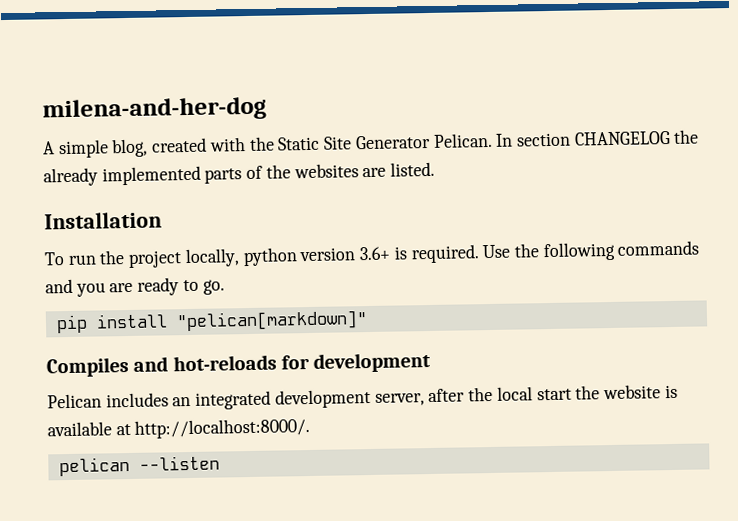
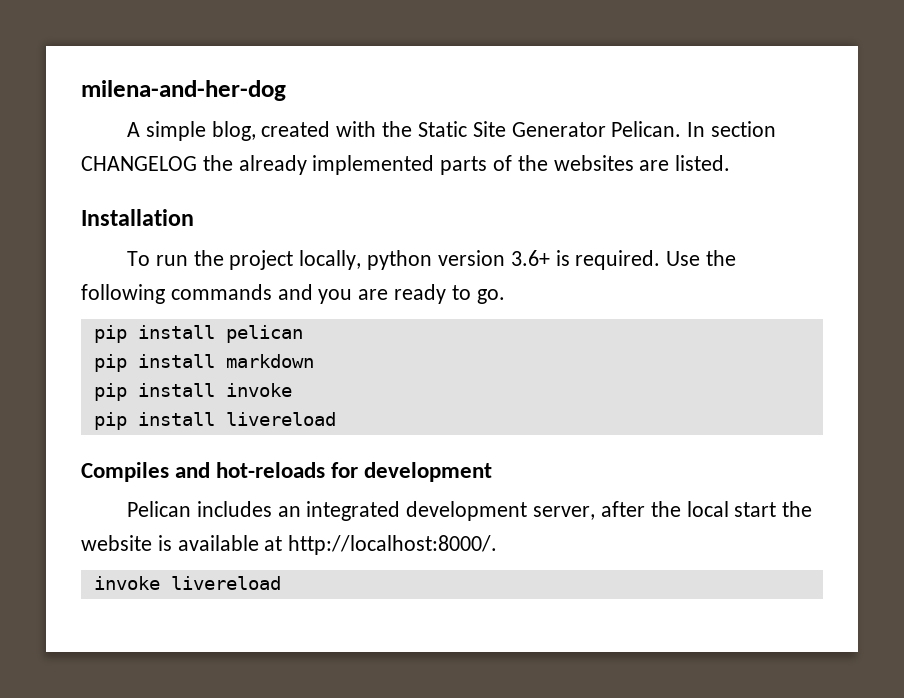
[175,310,368,332] "pelican[markdown]" -> [225,325,303,343] [93,354,314,372] [93,383,292,401] [93,412,336,430] pelican // pip install markdown // pip install invoke // pip install livereload
[58,455,220,477] pelican --listen -> [93,576,281,590] invoke livereload

